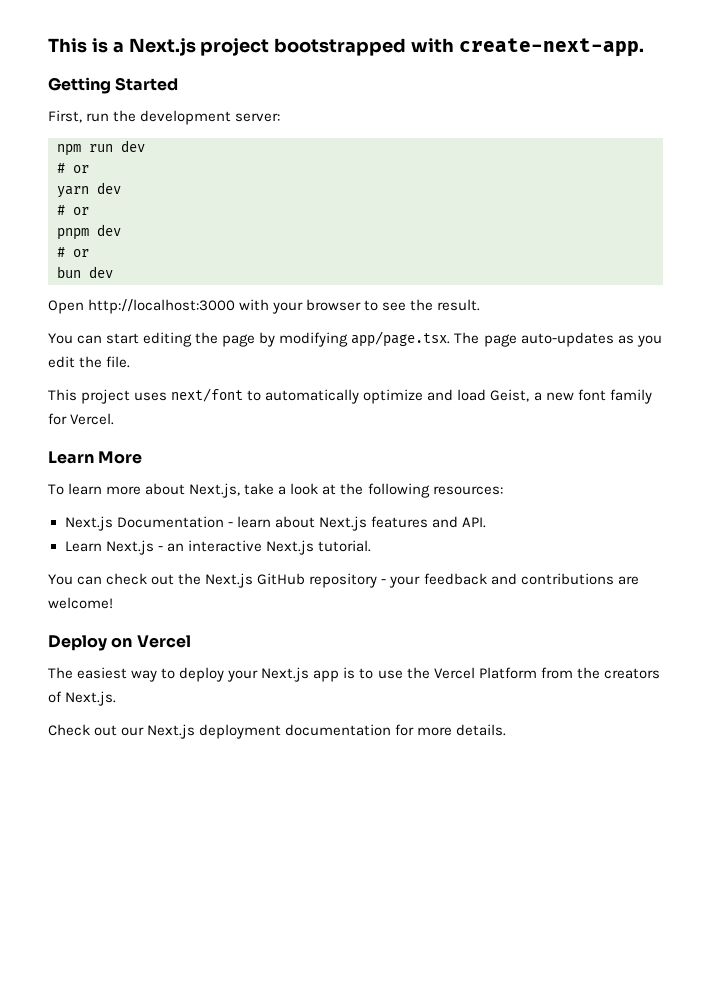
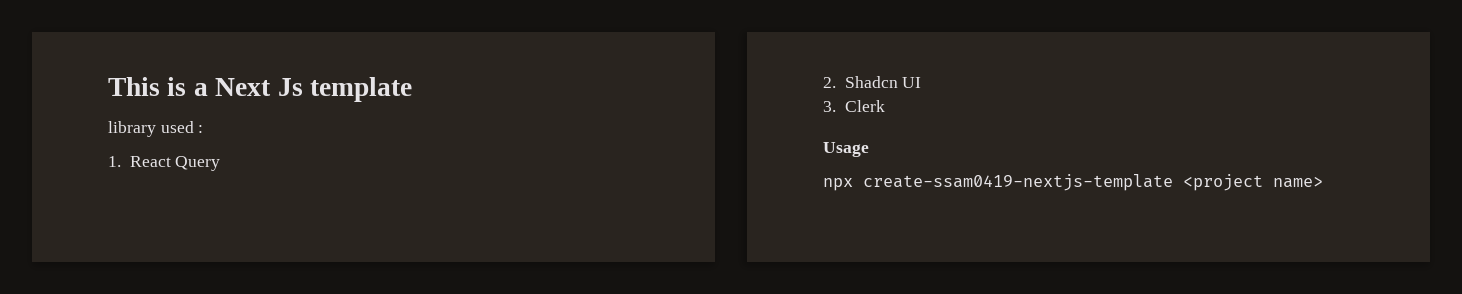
[128,38,645,57] [48,77,179,94] [48,110,281,125] [57,140,145,156] [57,163,89,173] [57,182,121,198] [57,205,89,215] [57,224,121,240] [57,247,89,257] [57,266,113,278] [48,299,481,314] [48,331,662,347] [48,356,131,368] [48,388,652,404] [48,413,115,425] [48,451,143,464] [48,483,503,498] [64,516,486,531] [64,540,371,555] [48,573,639,588] [48,597,113,609] [48,635,191,651] [48,667,660,682] [48,691,117,706] [48,724,507,739] Next.js project bootstrapped with create-next-app. // Getting Started // First, run the development server: // npm run dev // # or // yarn dev // # or // pnpm dev // # or // bun dev // Open http://localhost:3000 with your browser to see the result. // You can start editing the page by modifying app/page.tsx. The page auto-updates as you edit the file. // This project uses next/font to automatically optimize and load Geist, a new font family for Vercel. // Learn More // To learn more about Next.js, take a look at the following resources: // Next.js Documentation - learn about Next.js features and API. // Learn Next.js - an interactive Next.js tutorial. // You can check out the Next.js GitHub repository - your feedback and contributions are welcome! // Deploy on Vercel // The easiest way to deploy your Next.js app is to use the Vercel Platform from the creators of Next.js. // Check out our Next.js deployment documentation for more details. -> [215,77,413,102] [108,121,204,137] [108,156,221,171] [823,76,922,88] [823,100,885,112] [823,142,869,157] [823,174,1323,191] Next Js template // library used : // 1. React Query // 2. Shadcn UI // 3. Clerk // Usage // npx create-ssam0419-nextjs-template <project name>

